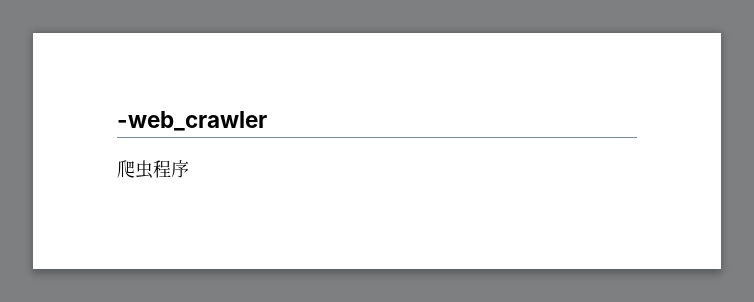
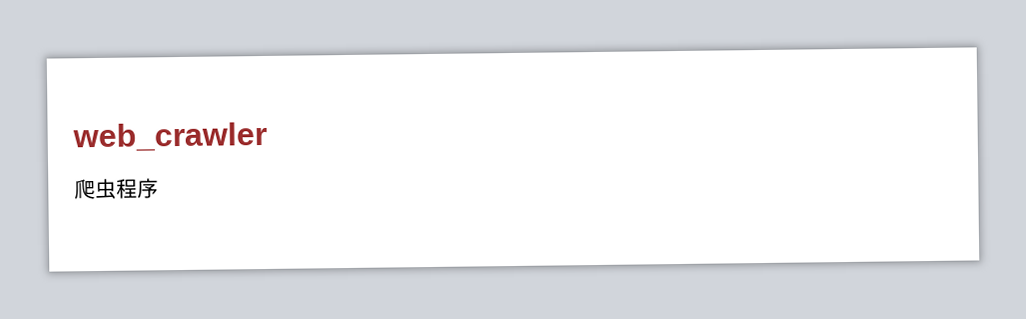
[117,111,267,131] -web_crawler -> [72,121,267,153] web_crawler

